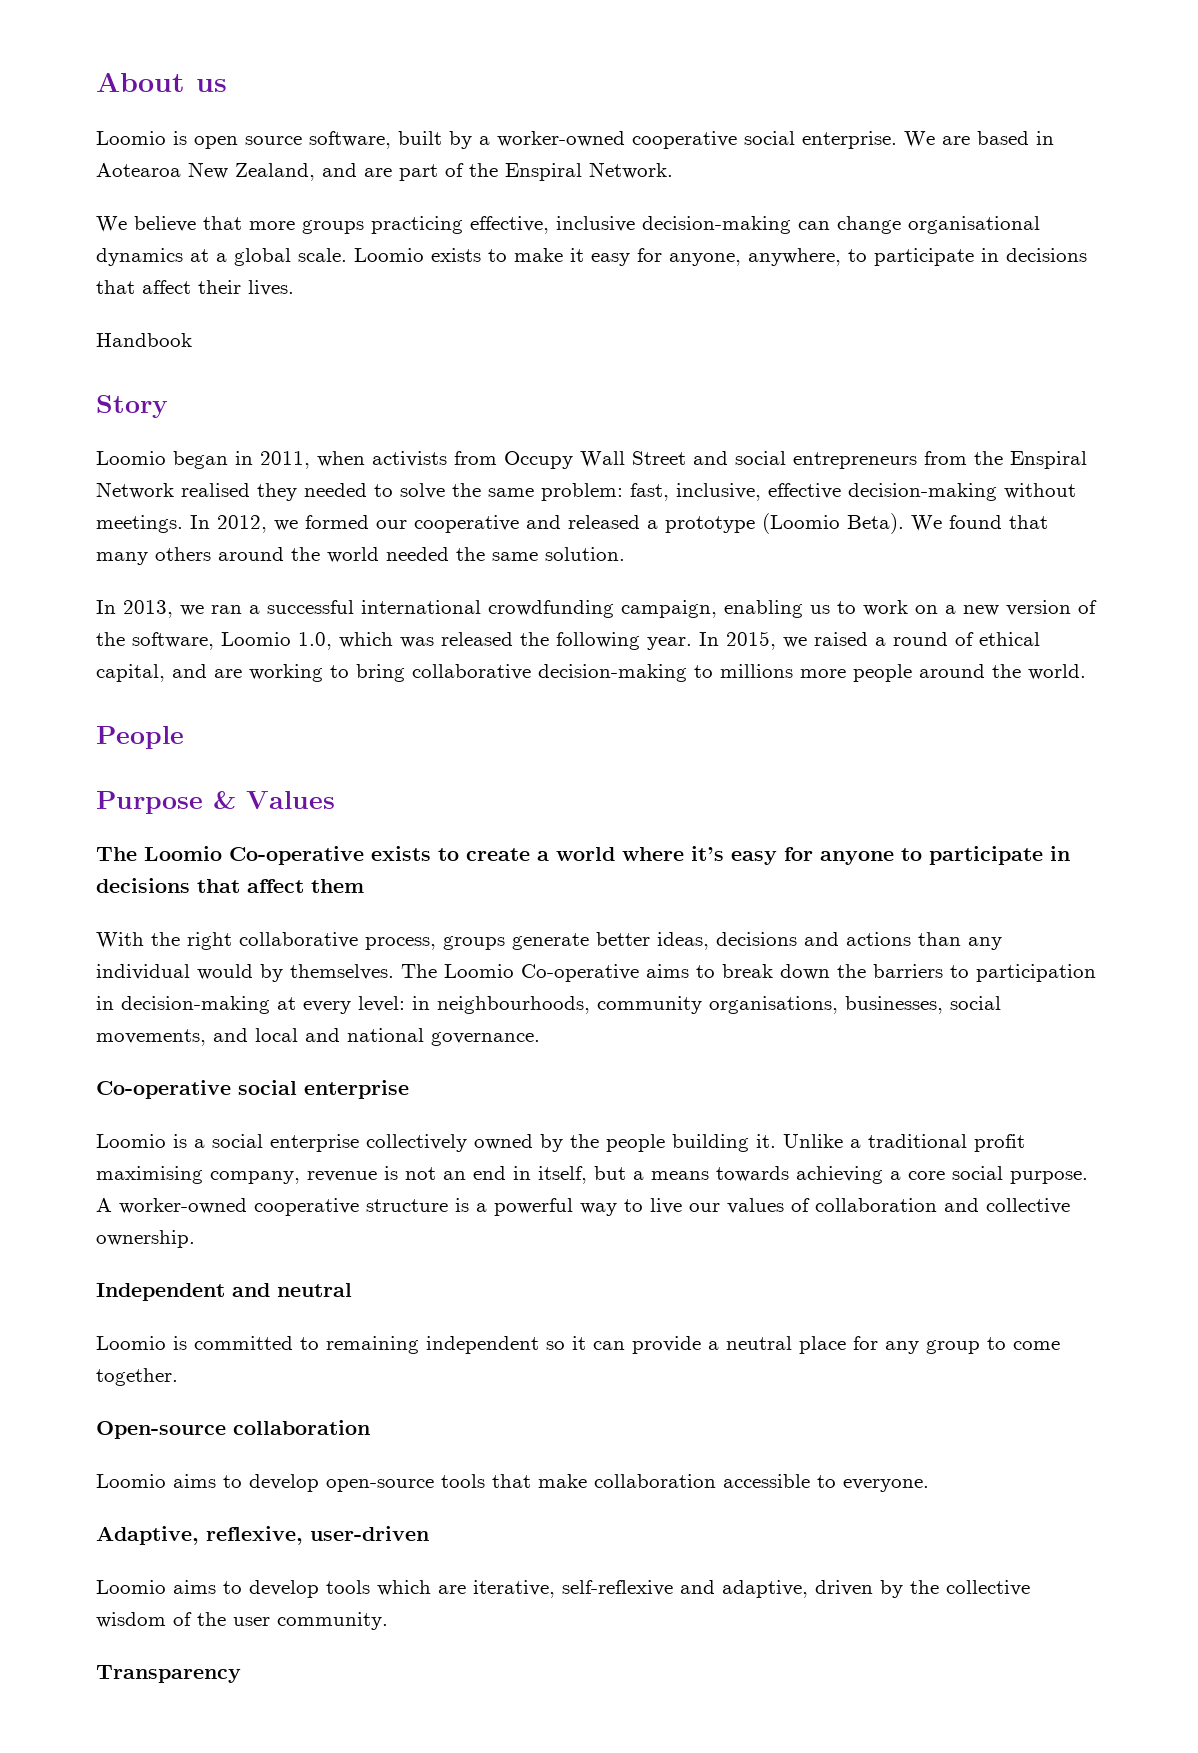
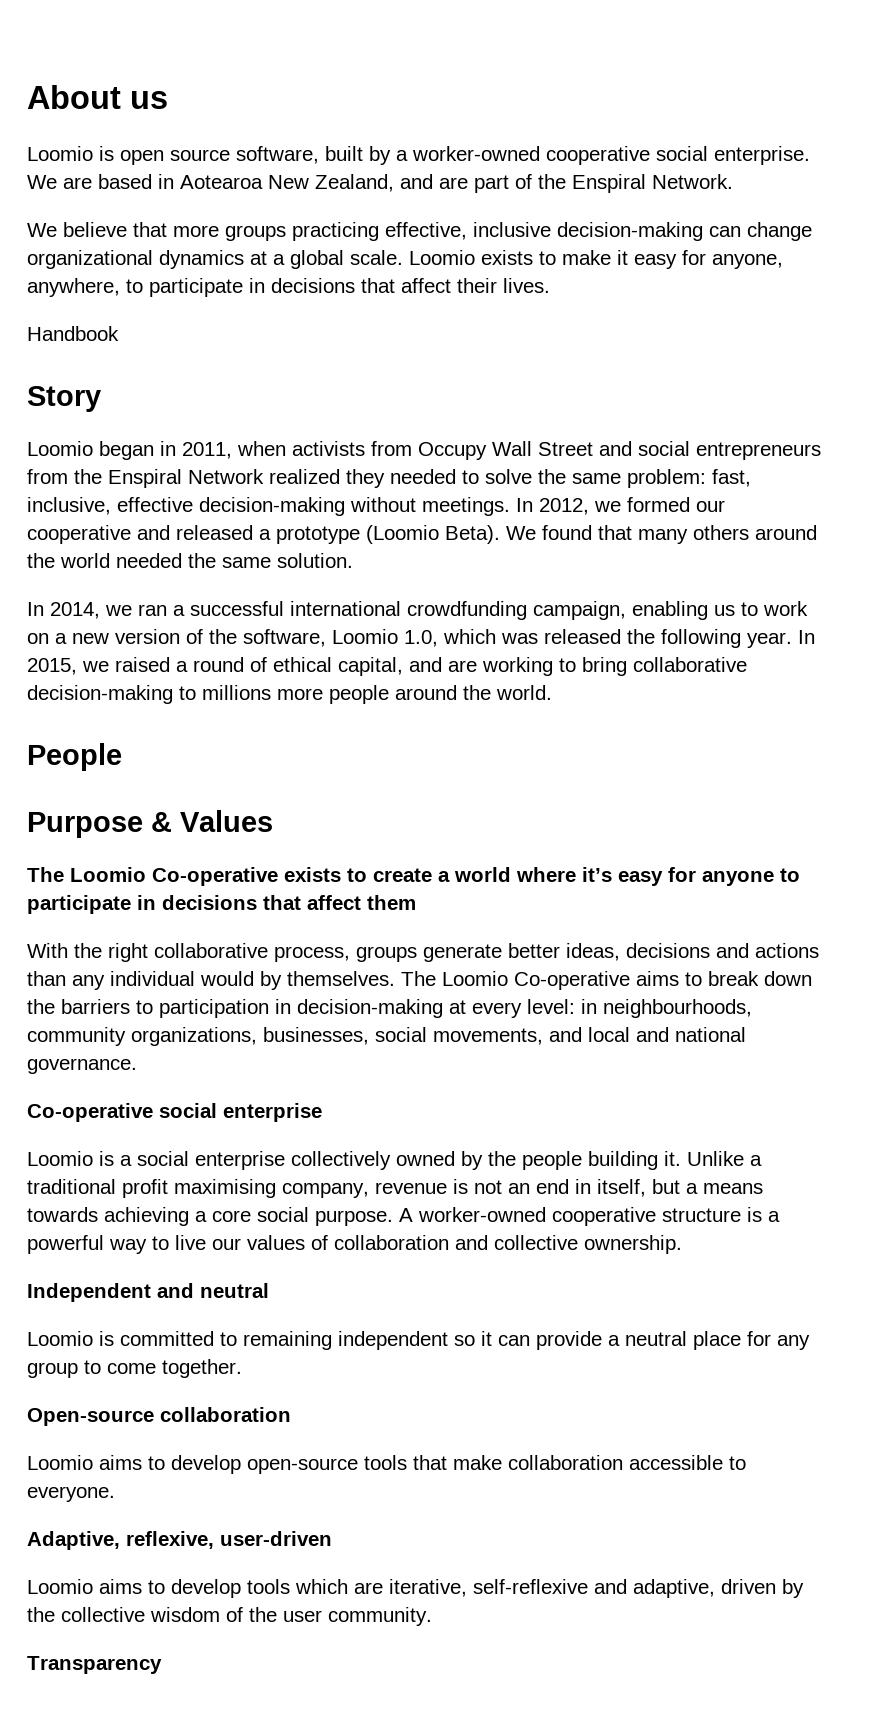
[908,216,1040,234] organisational -> [27,250,153,269] organizational
[181,483,250,497] realised -> [269,469,340,484] realized
[123,600,173,618] 2013, -> [50,602,100,619] 2014,
[709,996,838,1014] organisations, -> [131,1027,257,1046] organizations,

